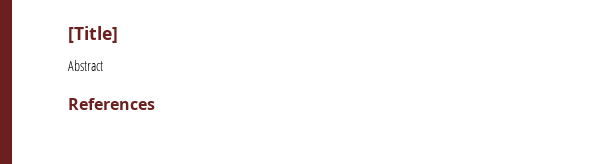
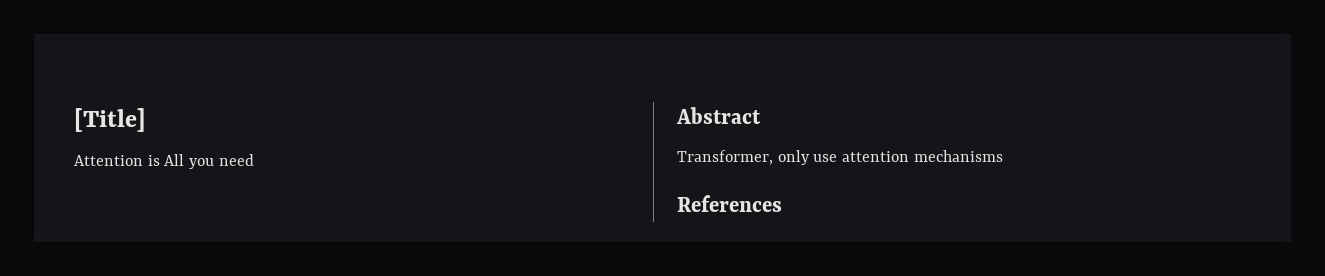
[68,60,103,71] Abstract -> [74,154,254,169] [676,107,761,124] [677,150,1003,165] Attention is All you need // Abstract // Transformer, only use attention mechanisms

